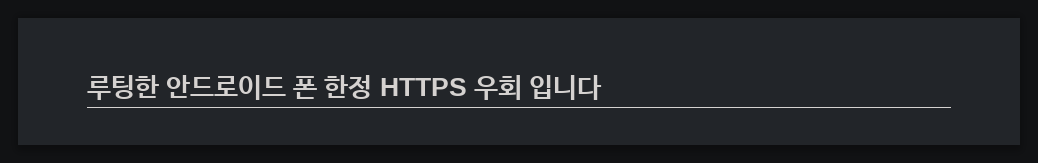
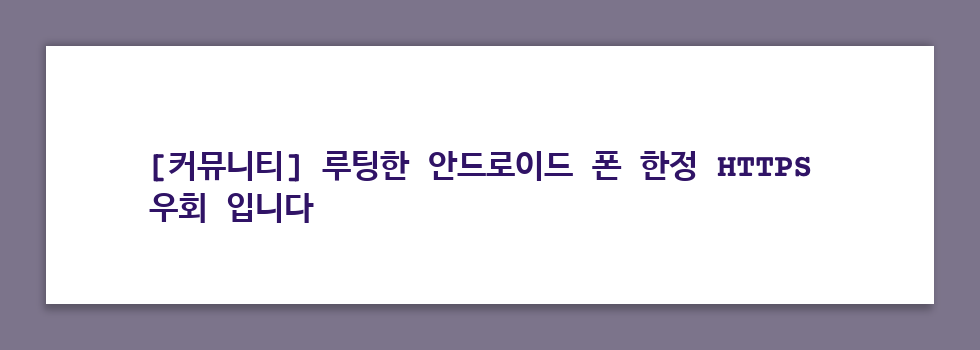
(87, 88) none -> [149,151,303,182] [커뮤니티]

